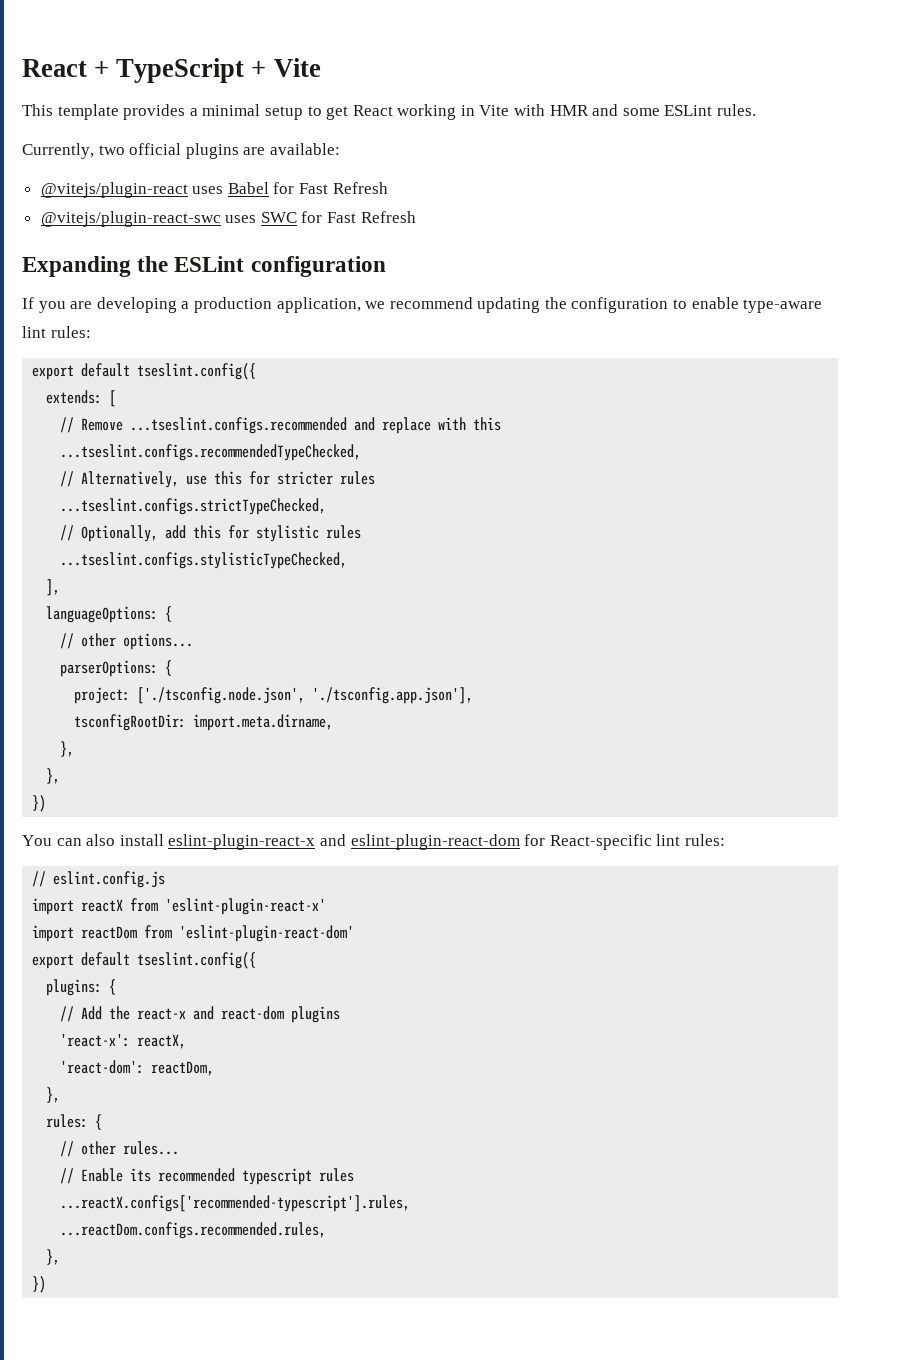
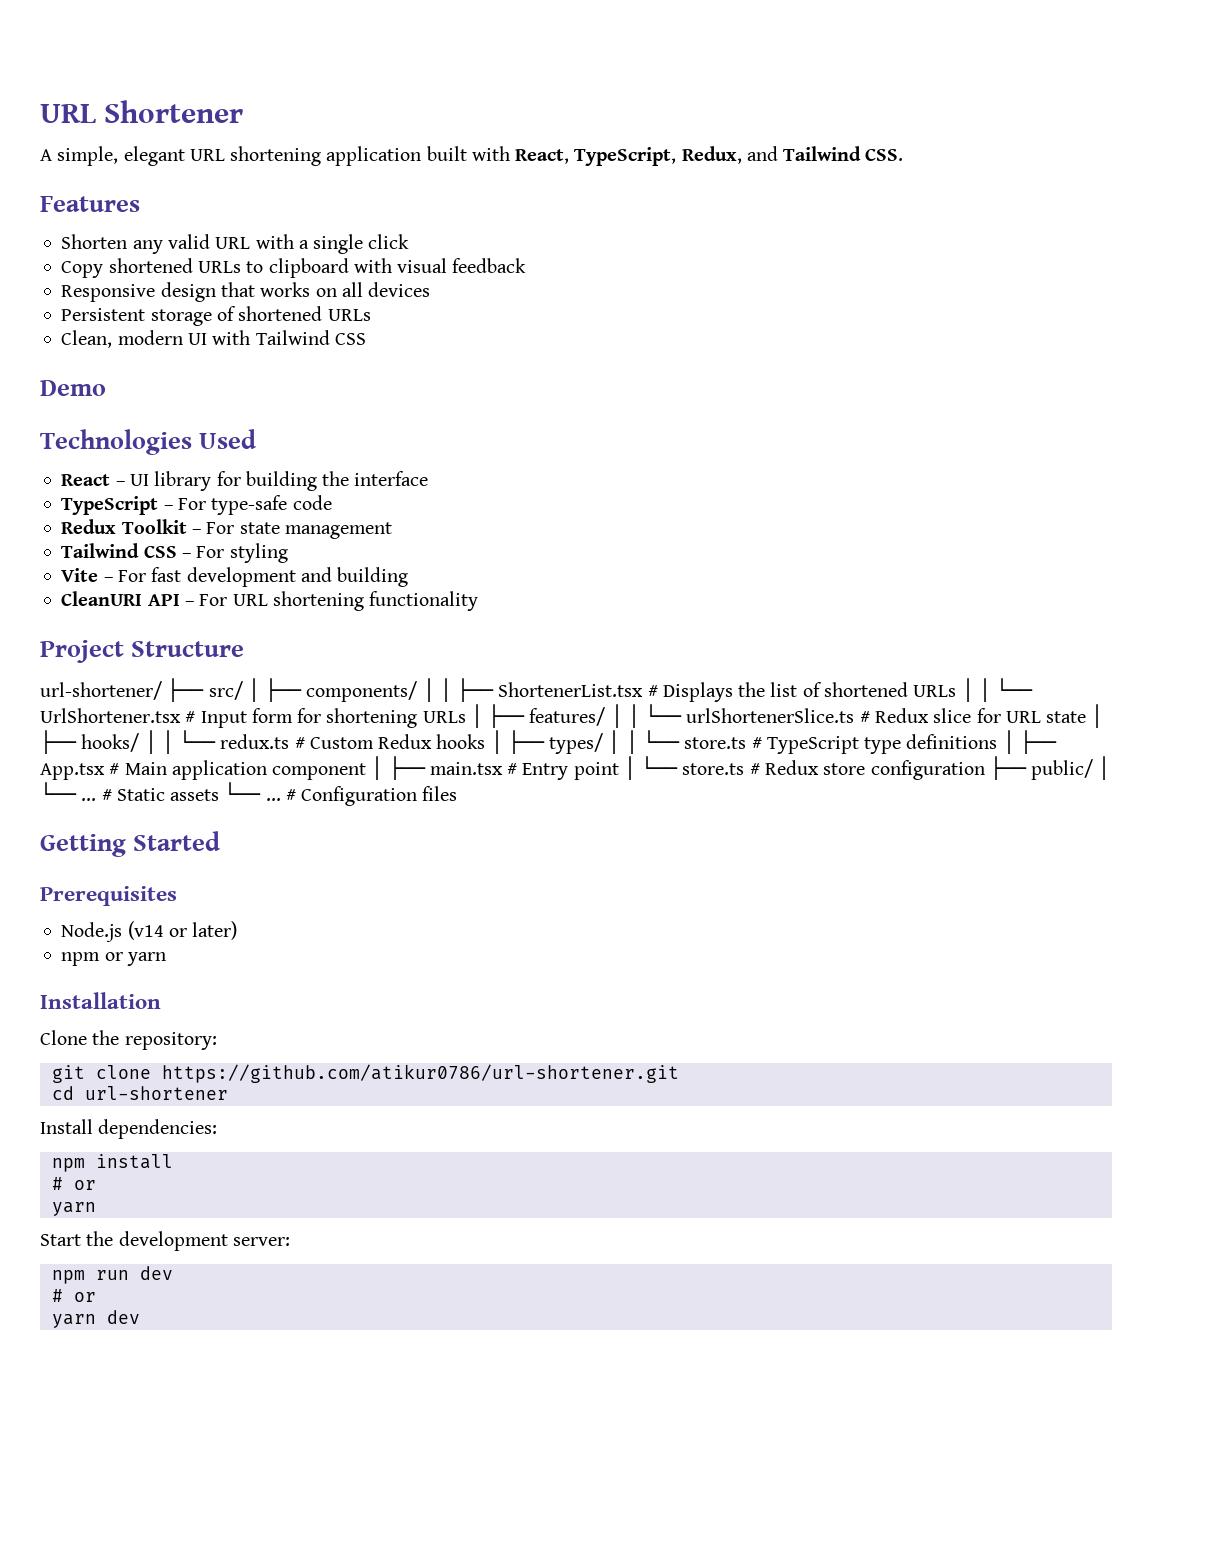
[22,58,321,83] [22,104,757,120] [22,143,340,159] [40,182,388,198] [40,211,416,227] [22,256,386,277] [22,297,823,313] [22,326,91,338] [32,363,257,380] [46,390,117,407] [60,417,502,434] [60,444,362,461] [60,471,376,488] [60,498,327,515] [60,525,362,542] [60,552,348,569] [46,579,61,596] [46,606,173,623] [60,633,194,650] [60,660,173,677] [74,687,474,704] [74,714,334,731] [60,741,75,757] [46,768,61,784] [32,795,47,812] [22,834,725,850] [32,871,166,888] [32,898,327,915] [32,925,355,942] [32,952,257,969] [46,979,117,996] [60,1006,341,1023] [60,1033,187,1049] [60,1060,215,1076] [46,1087,61,1103] [46,1114,103,1130] [60,1141,180,1157] [60,1168,355,1185] [60,1195,411,1212] [60,1222,327,1239] [46,1249,61,1265] [32,1276,47,1293] React + TypeScript + Vite // This template provides a minimal setup to get React working in Vite with HMR and some ESLint rules. // Currently, two official plugins are available: // @vitejs/plugin-react uses Babel for Fast Refresh // @vitejs/plugin-react-swc uses SWC for Fast Refresh // Expanding the ESLint configuration // If you are developing a production application, we recommend updating the configuration to enable type-aware lint rules: // export default tseslint.config({ // extends: [ // // Remove ...tseslint.configs.recommended and replace with this // ...tseslint.configs.recommendedTypeChecked, // // Alternatively, use this for stricter rules // ...tseslint.configs.strictTypeChecked, // // Optionally, add this for stylistic rules // ...tseslint.configs.stylisticTypeChecked, // ], // languageOptions: { // // other options... // parserOptions: { // project: ['./tsconfig.node.json', './tsconfig.app.json'], // tsconfigRootDir: import.meta.dirname, // }, // }, // }) // You can also install eslint-plugin-react-x and eslint-plugin-react-dom for React-specific lint rules: // // eslint.config.js // import reactX from 'eslint-plugin-react-x' // import reactDom from 'eslint-plugin-react-dom' // export default tseslint.config({ // plugins: { // // Add the react-x and react-dom plugins // 'react-x': reactX, // 'react-dom': reactDom, // }, // rules: { // // other rules... // // Enable its recommended typescript rules // ...reactX.configs['recommended-typescript'].rules, // ...reactDom.configs.recommended.rules, // }, // }) -> [40,100,244,123] [40,146,904,166] [40,196,140,212] [61,234,410,254] [61,258,527,278] [61,282,431,302] [61,306,371,326] [61,330,366,348] [40,380,106,396] [40,429,257,455] [61,471,429,491] [61,495,332,515] [61,519,392,539] [61,543,288,563] [61,567,409,587] [61,591,479,611] [40,640,245,663] [40,678,1034,702] [40,704,1104,728] [40,730,1057,754] [40,756,1111,780] [40,782,458,806] [40,831,221,857] [40,886,177,906] [61,921,238,942] [61,952,166,966] [40,992,161,1009] [40,1030,217,1050] [51,1064,679,1083] [51,1086,228,1100] [40,1119,218,1139] [51,1154,173,1172] [51,1177,96,1190] [51,1202,96,1216] [40,1231,290,1251] [51,1266,173,1284] [51,1289,96,1302] [51,1310,140,1328] URL Shortener // A simple, elegant URL shortening application built with React, TypeScript, Redux, and Tailwind CSS. // Features // Shorten any valid URL with a single click // Copy shortened URLs to clipboard with visual feedback // Responsive design that works on all devices // Persistent storage of shortened URLs // Clean, modern UI with Tailwind CSS // Demo // Technologies Used // React – UI library for building the interface // TypeScript – For type-safe code // Redux Toolkit – For state management // Tailwind CSS – For styling // Vite – For fast development and building // CleanURI API – For URL shortening functionality // Project Structure // url-shortener/ ├── src/ │ ├── components/ │ │ ├── ShortenerList.tsx # Displays the list of shortened URLs │ │ └── UrlShortener.tsx # Input form for shortening URLs │ ├── features/ │ │ └── urlShortenerSlice.ts # Redux slice for URL state │ ├── hooks/ │ │ └── redux.ts # Custom Redux hooks │ ├── types/ │ │ └── store.ts # TypeScript type definitions │ ├── App.tsx # Main application component │ ├── main.tsx # Entry point │ └── store.ts # Redux store configuration ├── public/ │ └── ... # Static assets └── ... # Configuration files // Getting Started // Prerequisites // Node.js (v14 or later) // npm or yarn // Installation // Clone the repository: // git clone https://github.com/atikur0786/url-shortener.git // cd url-shortener // Install dependencies: // npm install // # or // yarn // Start the development server: // npm run dev // # or // yarn dev

